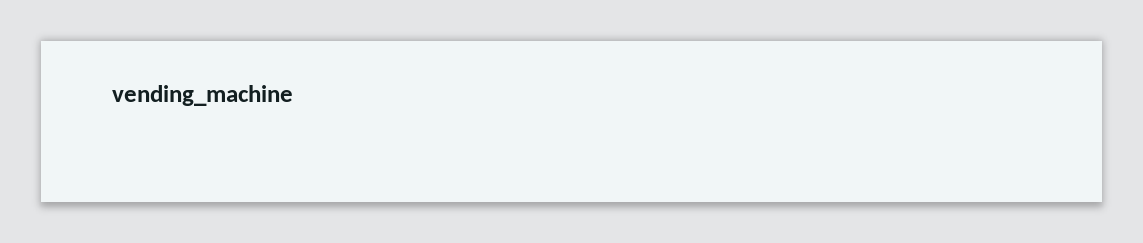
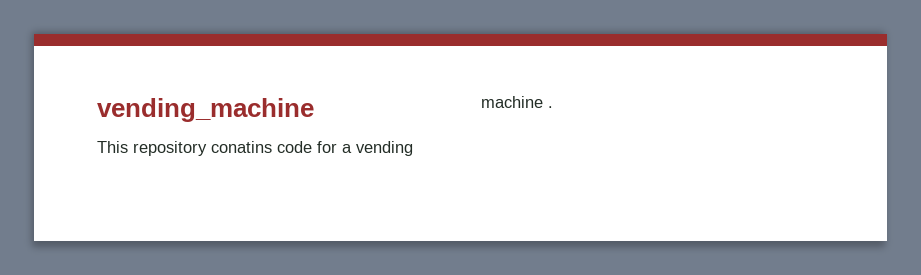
(293, 95) none -> [97,141,413,156] [481,96,553,108] // This repository conatins code for a vending machine .

